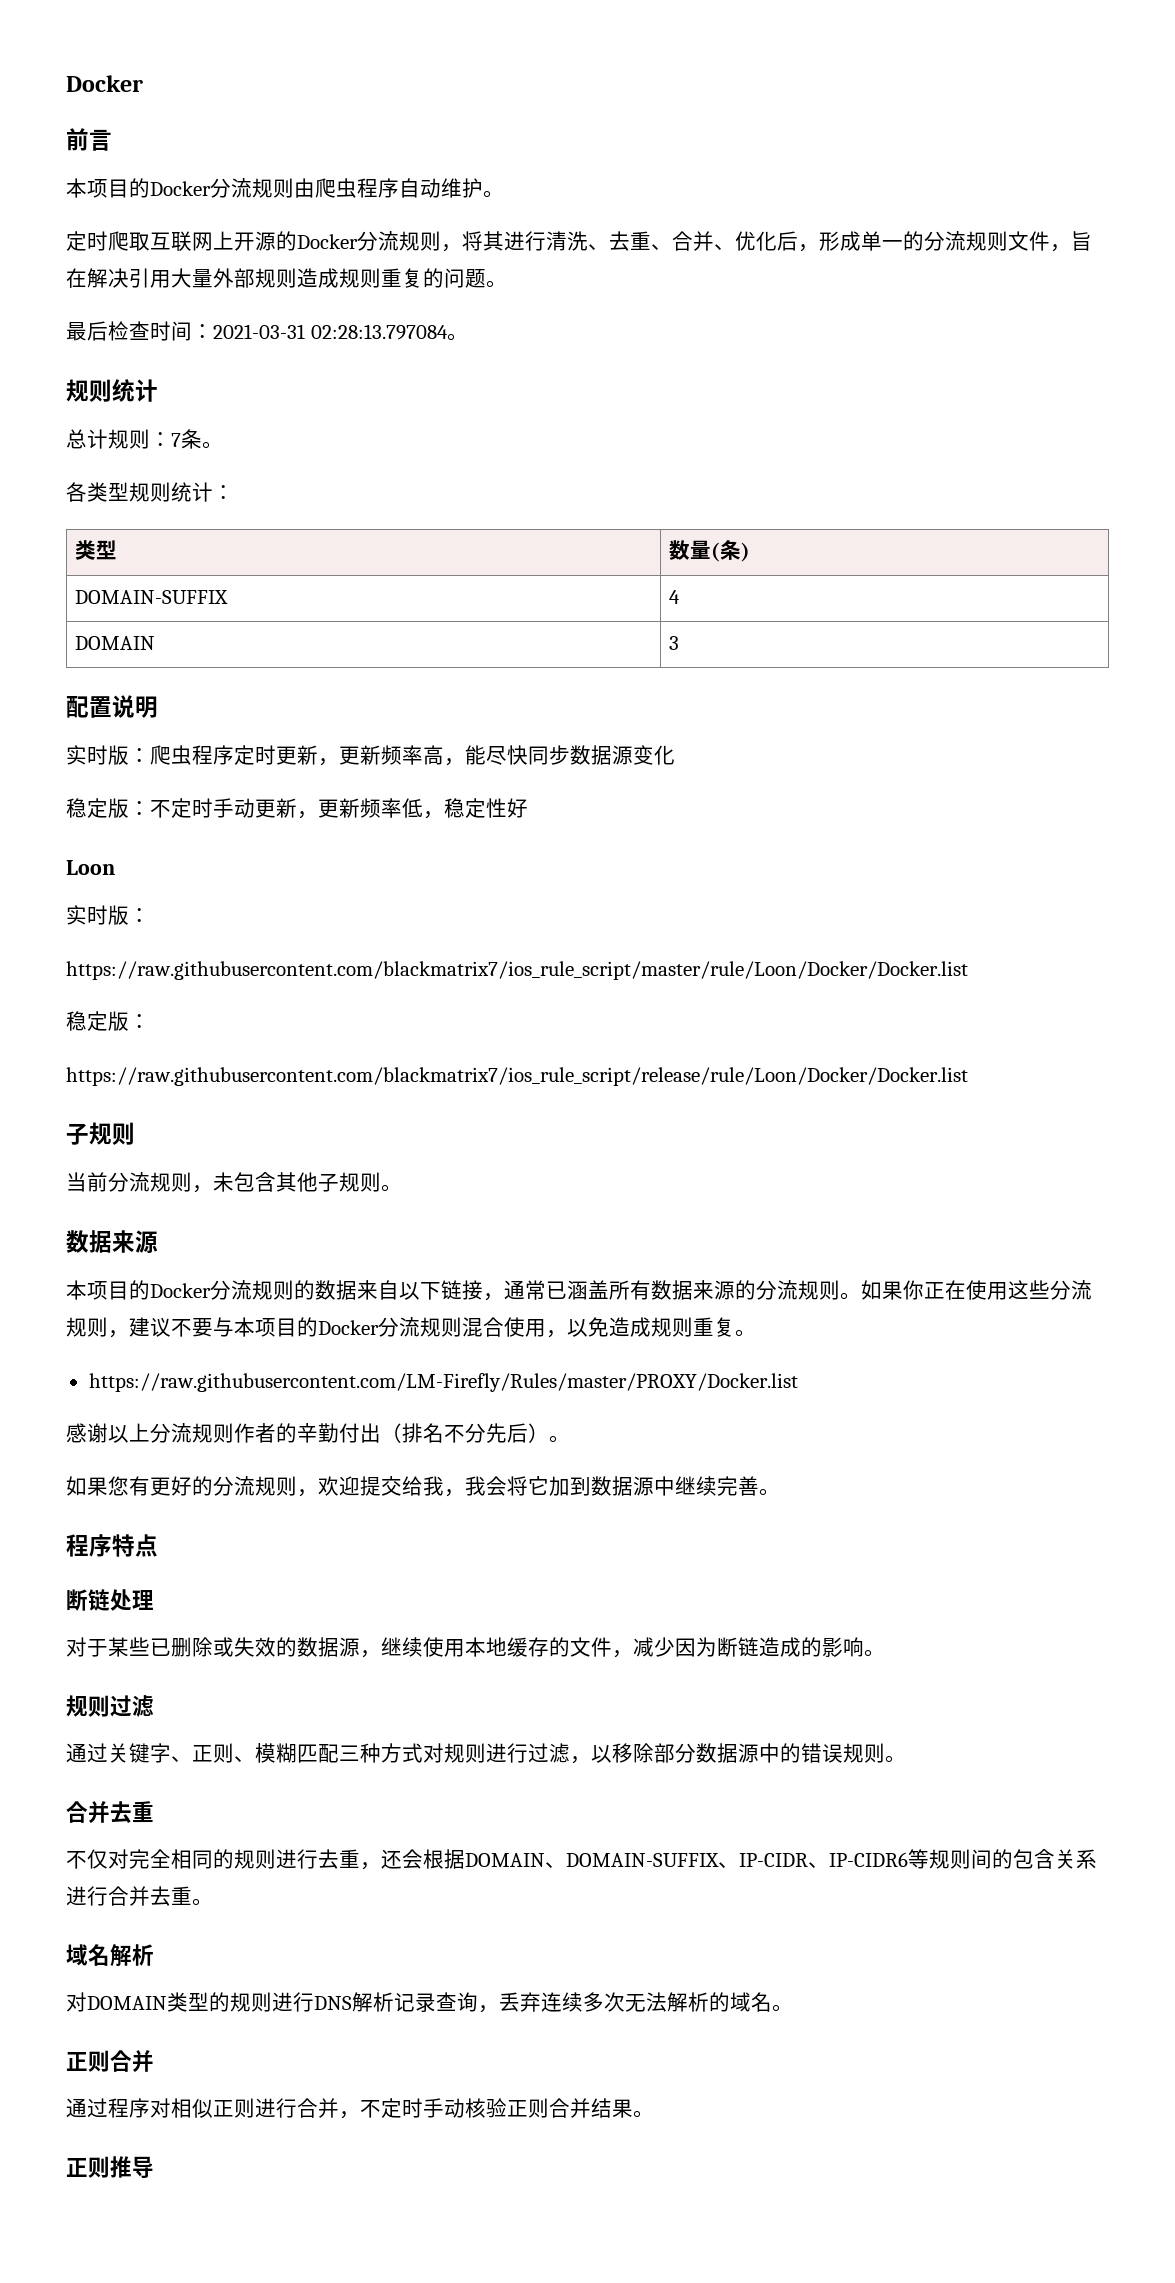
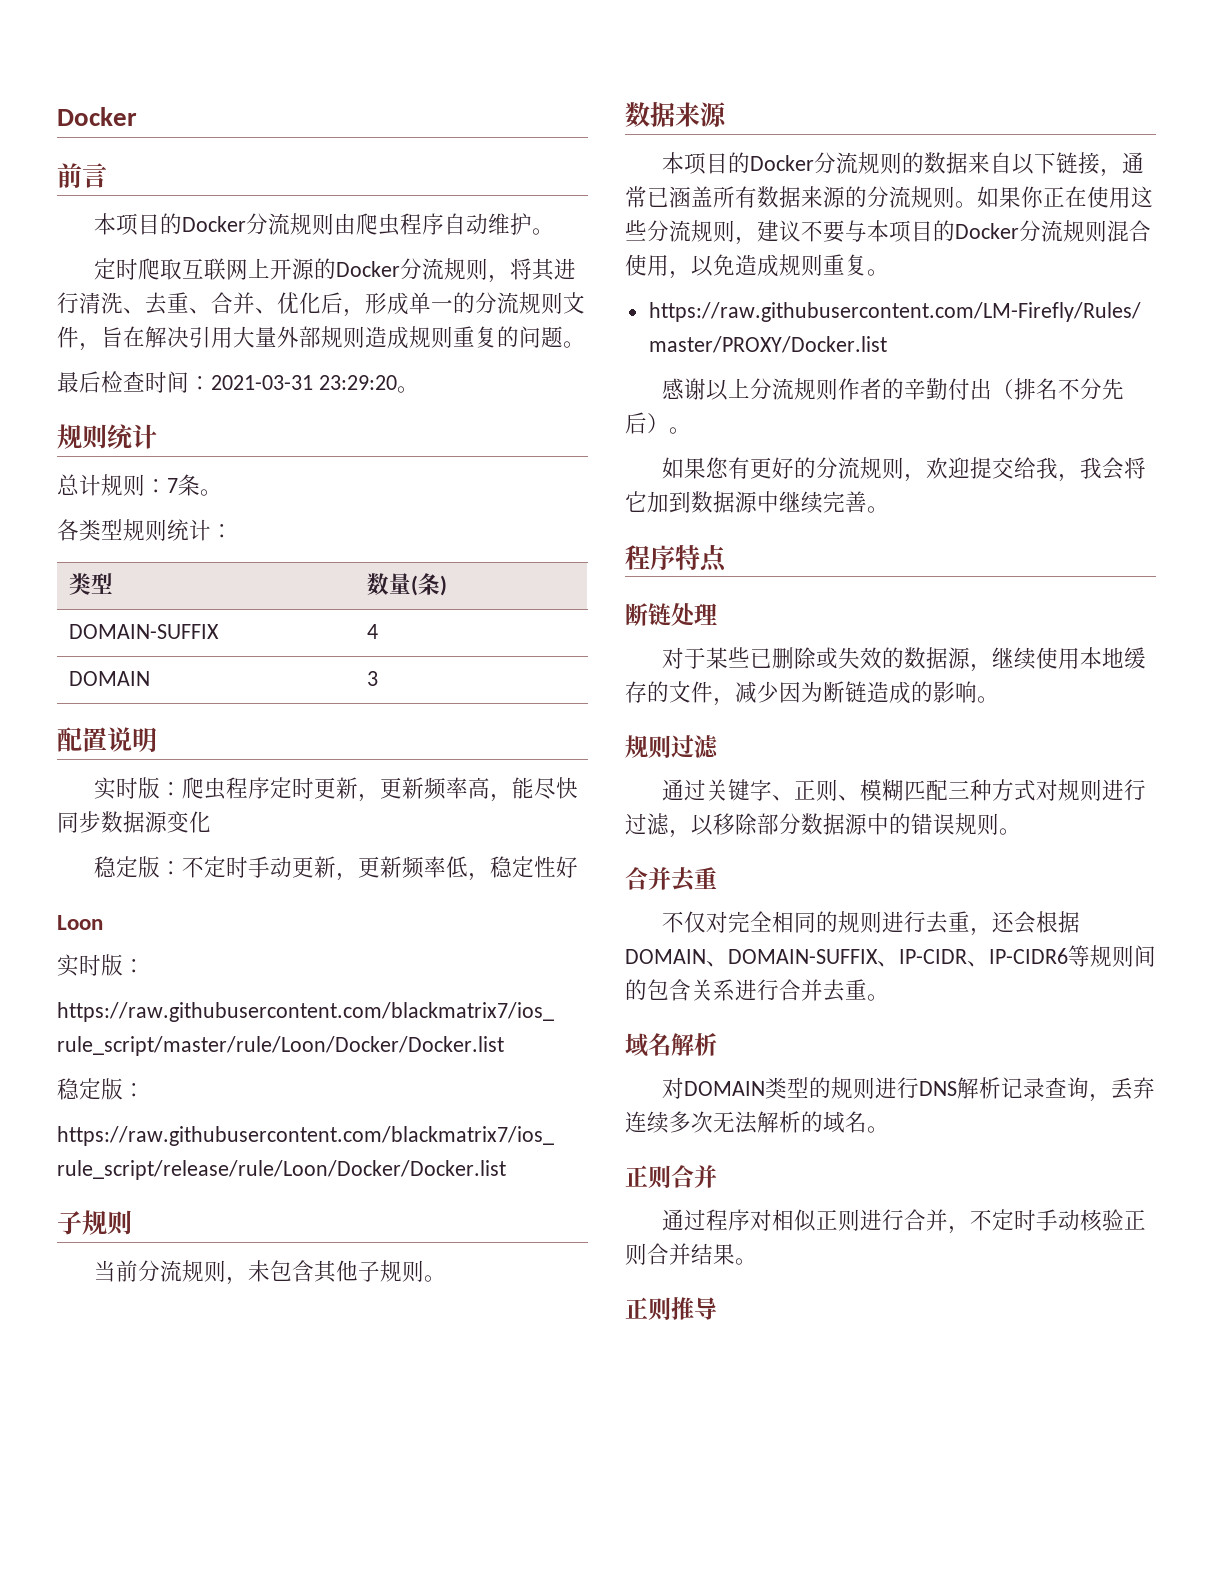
[310,324,448,340] 02:28:13.797084 -> [318,375,397,390] 23:29:20

